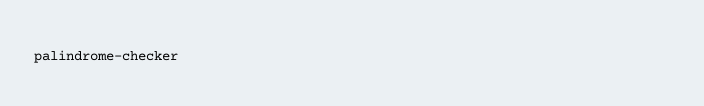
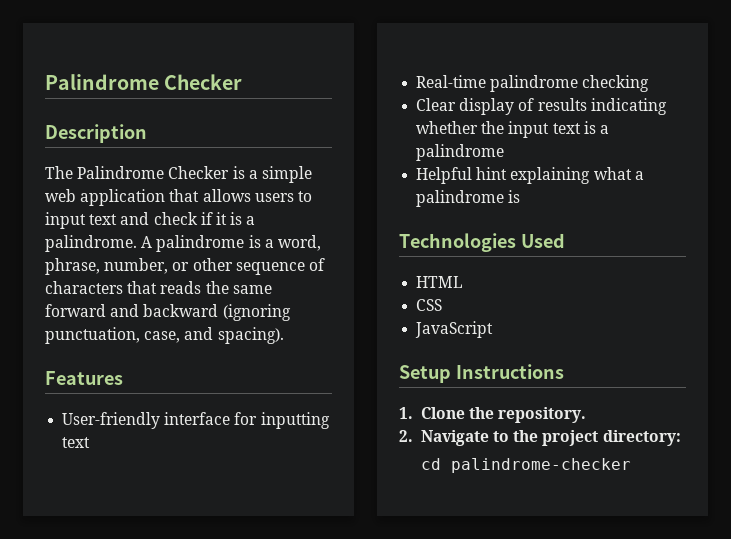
(33, 56) none -> [45,74,243,90] [45,124,147,143] [45,166,312,183] [45,189,312,206] [45,212,256,229] [45,235,321,252] [45,258,325,275] [45,281,272,294] [45,304,291,321] [45,327,284,344] [45,371,123,385] [62,412,330,429] [62,437,91,448] [416,75,650,92] [416,98,667,115] [416,121,609,138] [416,144,505,161] [416,167,644,184] [416,190,521,207] [399,233,565,252] [416,276,464,288] [416,299,443,311] [415,321,494,338] [399,364,564,383] [399,407,587,423] [399,430,681,446] [420,458,441,470] Palindrome Checker // Description // The Palindrome Checker is a simple web application that allows users to input text and check if it is a palindrome. A palindrome is a word, phrase, number, or other sequence of characters that reads the same forward and backward (ignoring punctuation, case, and spacing). // Features // User-friendly interface for inputting text // Real-time palindrome checking // Clear display of results indicating whether the input text is a palindrome // Helpful hint explaining what a palindrome is // Technologies Used // HTML // CSS // JavaScript // Setup Instructions // 1. Clone the repository. // 2. Navigate to the project directory: // cd

